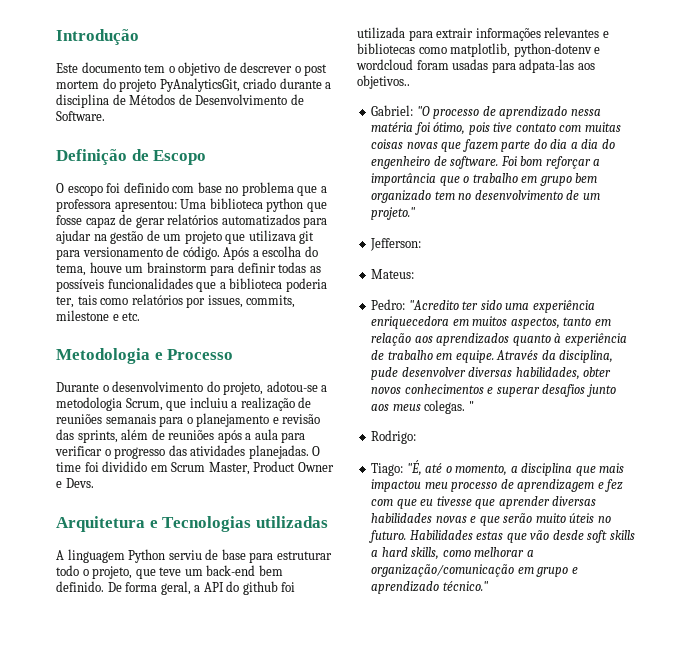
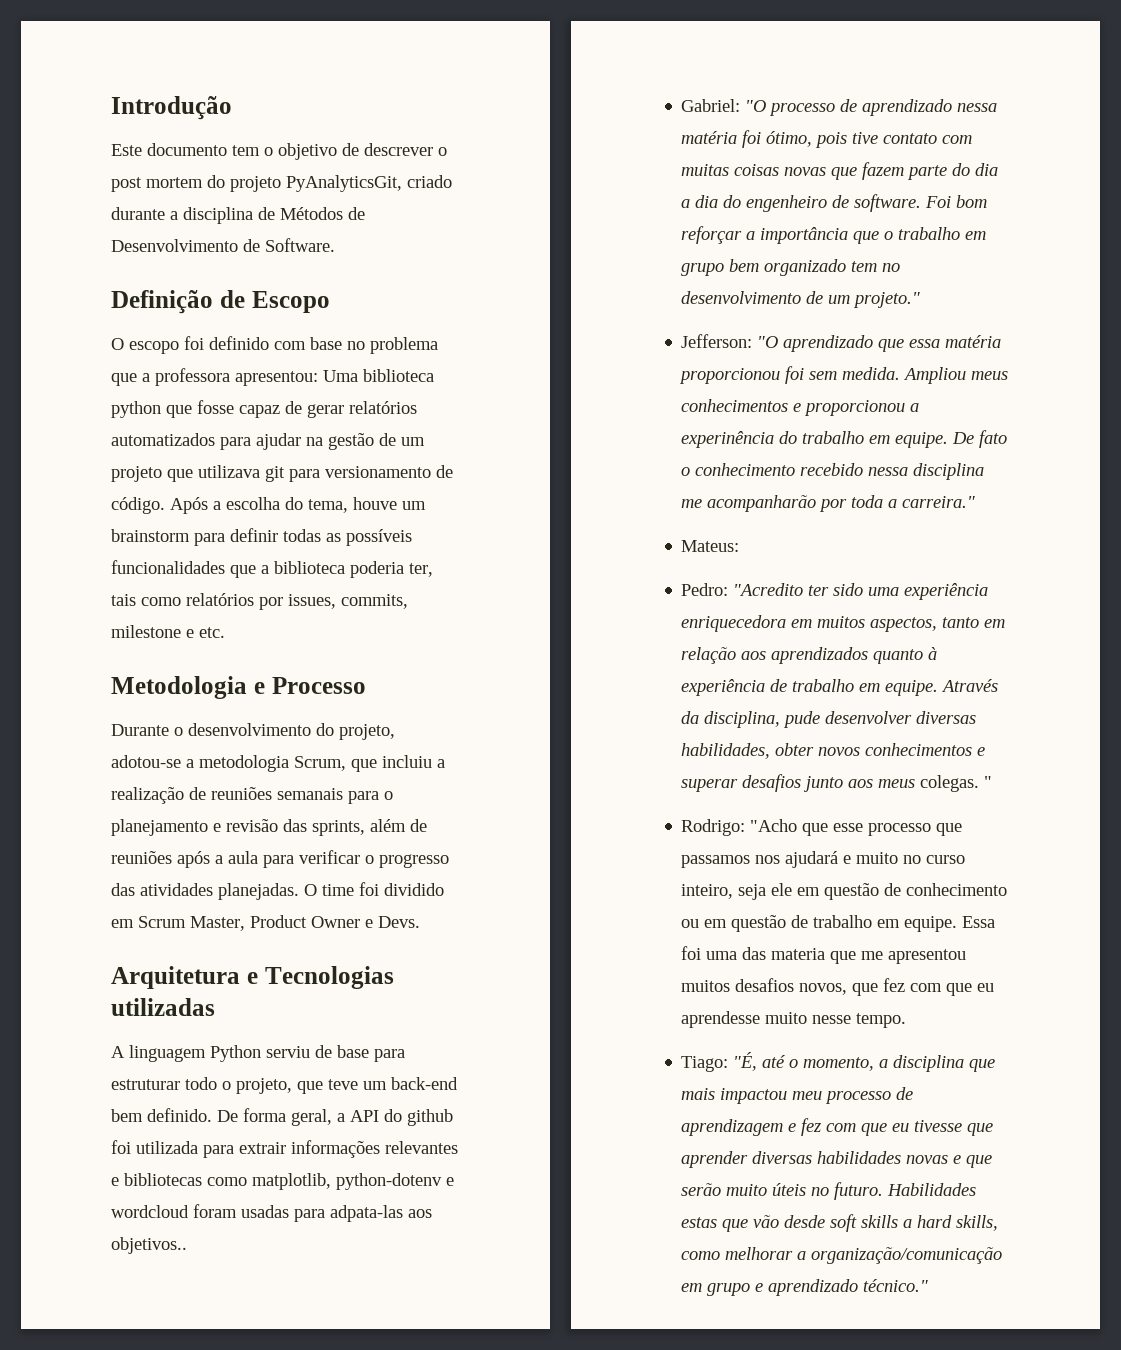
(422, 244) none -> [757,335,1002,352] [679,366,1009,384] [681,399,920,416] [681,430,1008,448] [681,463,985,480] [681,495,976,512] "O aprendizado que essa matéria proporcionou foi sem medida. Ampliou meus conhecimentos e proporcionou a experinência do trabalho em equipe. De fato o conhecimento recebido nessa disciplina me acompanharão por toda a carreira."
(417, 437) none -> [750,819,963,836] [681,851,966,868] [681,883,1008,900] [681,915,996,932] [681,946,967,964] [681,978,995,996] [681,1011,907,1028] "Acho que esse processo que passamos nos ajudará e muito no curso inteiro, seja ele em questão de conhecimento ou em questão de trabalho em equipe. Essa foi uma das materia que me apresentou muitos desafios novos, que fez com que eu aprendesse muito nesse tempo.

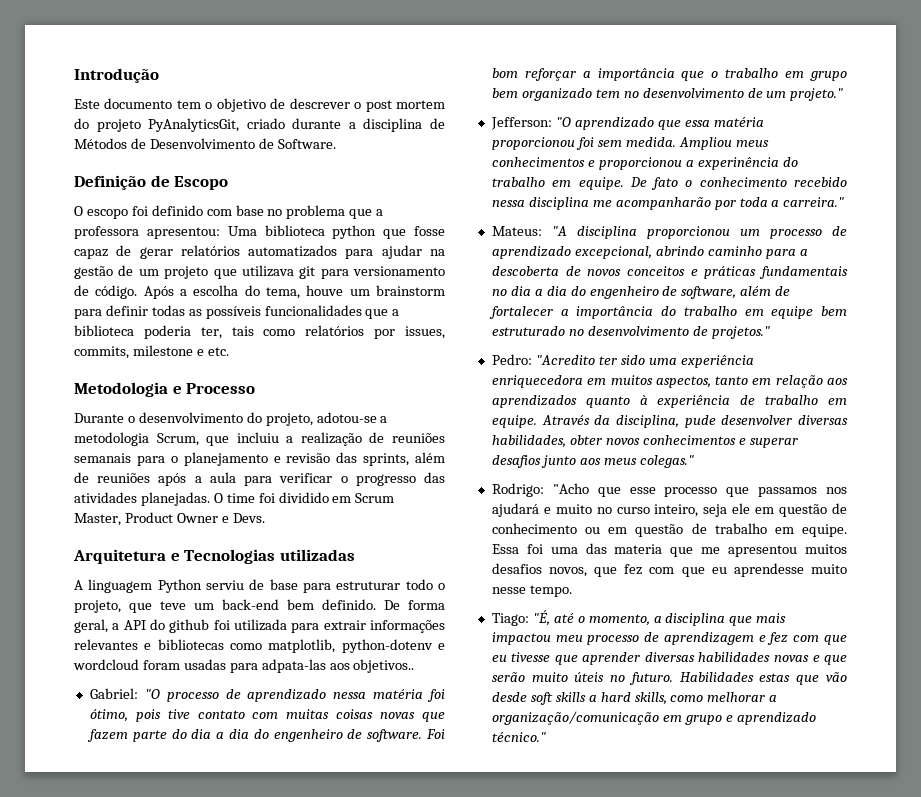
(740, 546) none -> [551,226,847,239] [491,246,808,259] [491,266,848,279] [491,286,791,299] [488,306,848,319] [491,326,770,339] "A disciplina proporcionou um processo de aprendizado excepcional, abrindo caminho para a descoberta de novos conceitos e práticas fundamentais no dia a dia do engenheiro de software, além de fortalecer a importância do trabalho em equipe bem estruturado no desenvolvimento de projetos."
[920,775,993,792] colegas. " -> [639,455,694,468] colegas."

